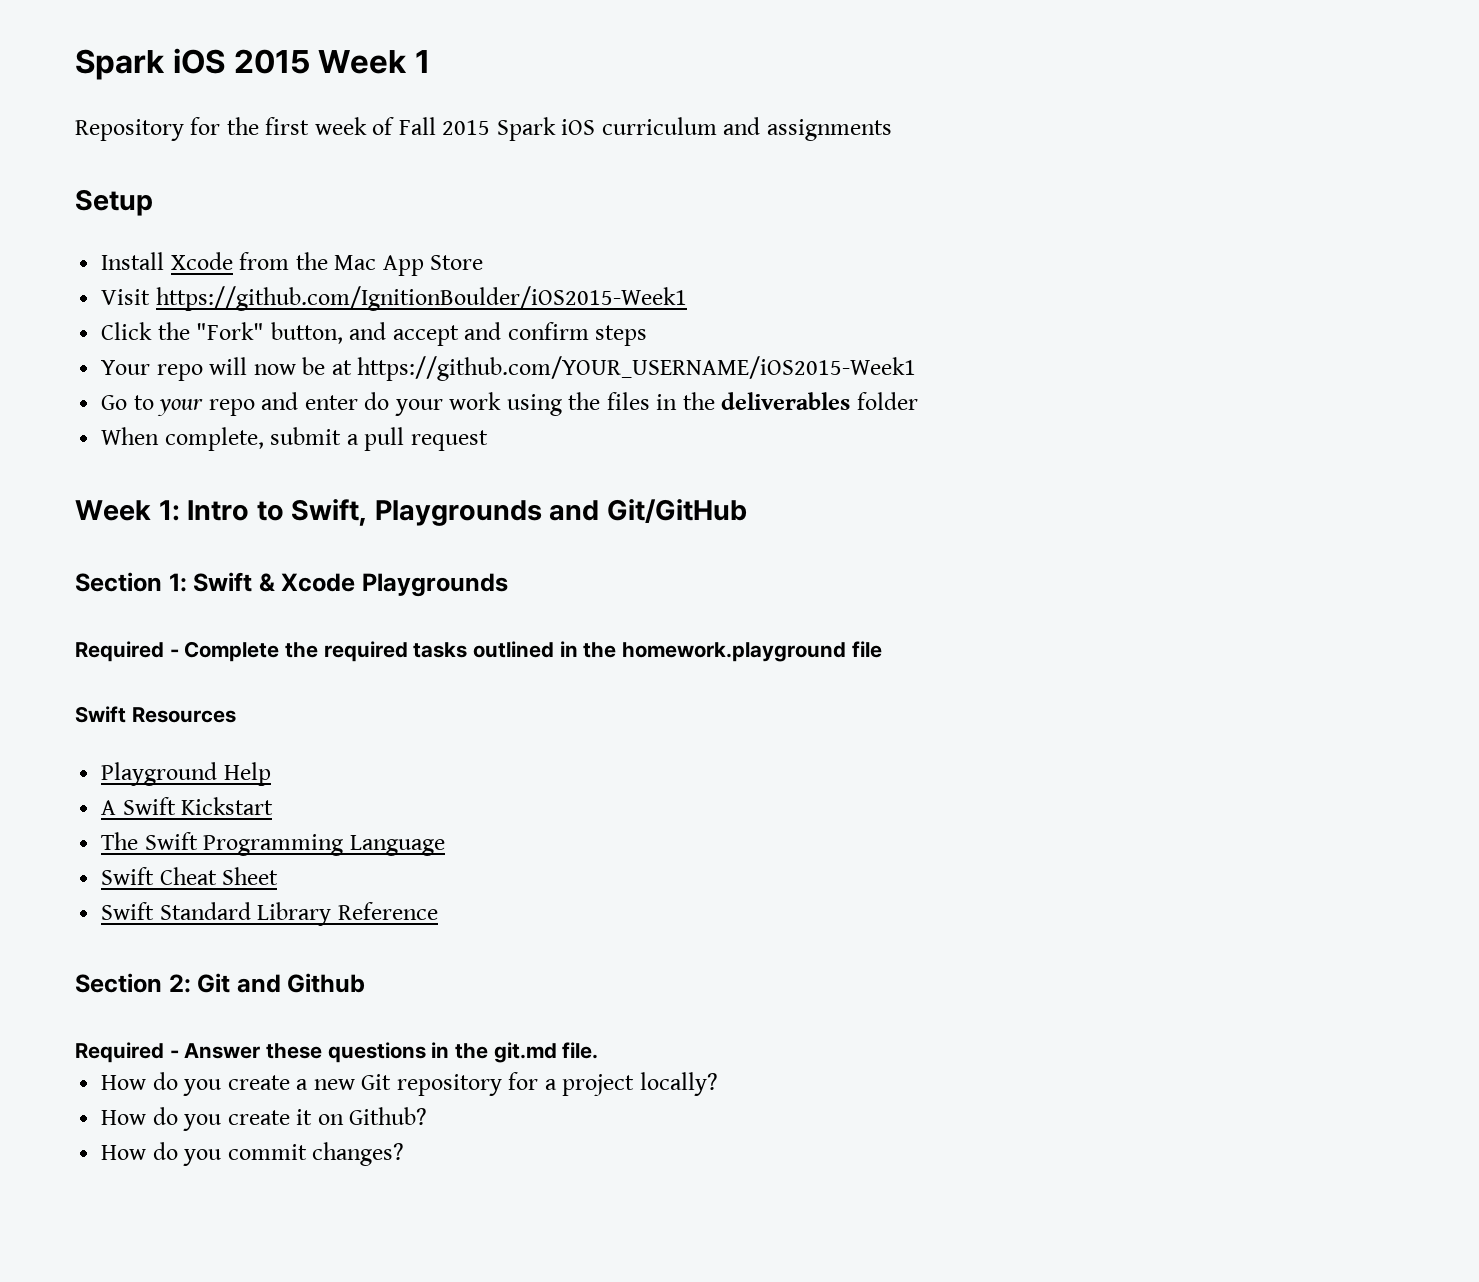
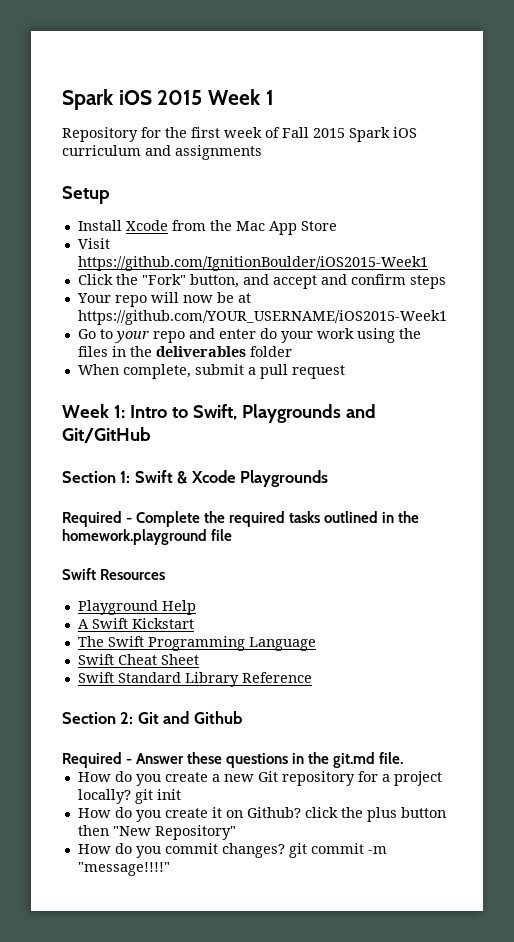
(718, 1084) none -> [134,789,181,804] git init
(428, 1116) none -> [304,807,446,822] [77,825,236,840] click the plus button then "New Repository"
(405, 1154) none -> [288,843,387,858] [77,862,170,876] git commit -m "message!!!!"

